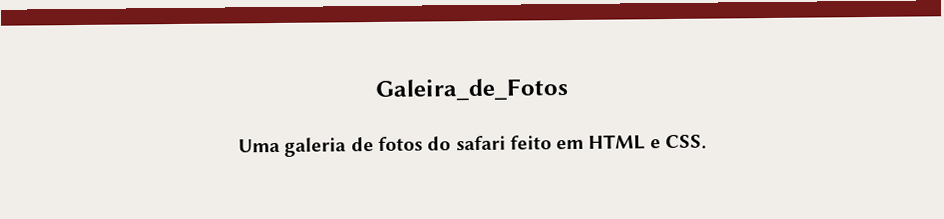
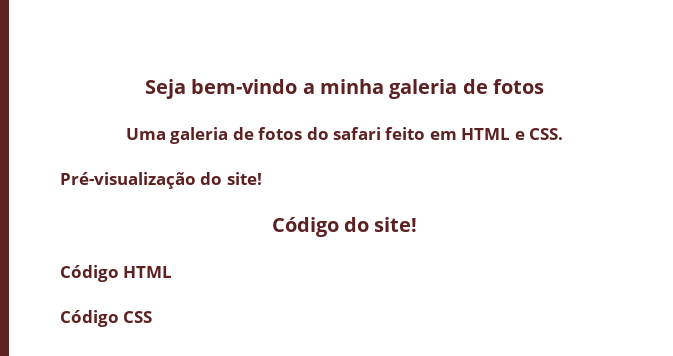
[375,78,568,101] Galeira_de_Fotos -> [145,79,544,99] Seja bem-vindo a minha galeria de fotos
(707, 142) none -> [60,172,262,189] [271,217,418,237] [60,265,173,282] [60,310,153,327] // Pré-visualização do site! // Código do site! // Código HTML // Código CSS

